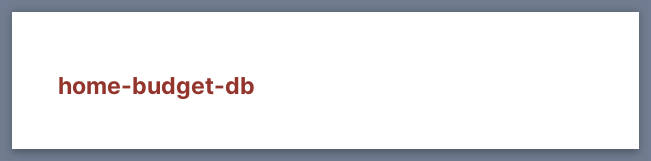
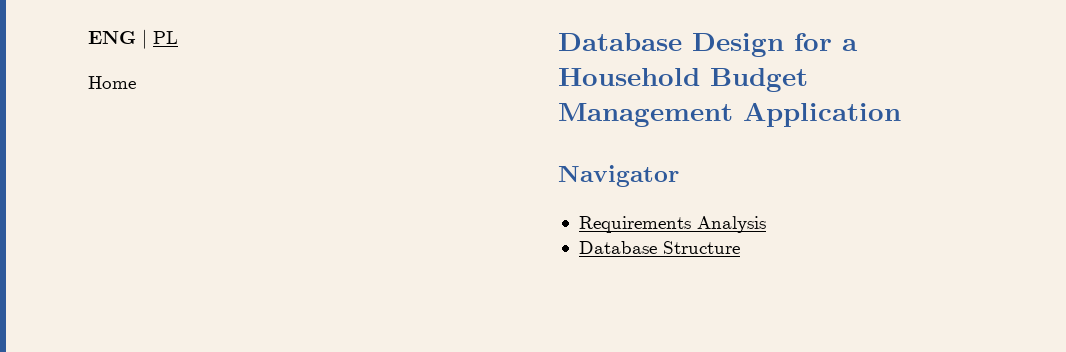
[58,77,255,100] home-budget-db -> [88,29,178,49] [88,76,136,89] [558,33,858,57] [558,68,808,92] [558,102,901,127] [558,165,679,187] [578,216,766,233] [578,241,740,254] ENG | PL // Home // Database Design for a Household Budget Management Application // Navigator // Requirements Analysis // Database Structure

